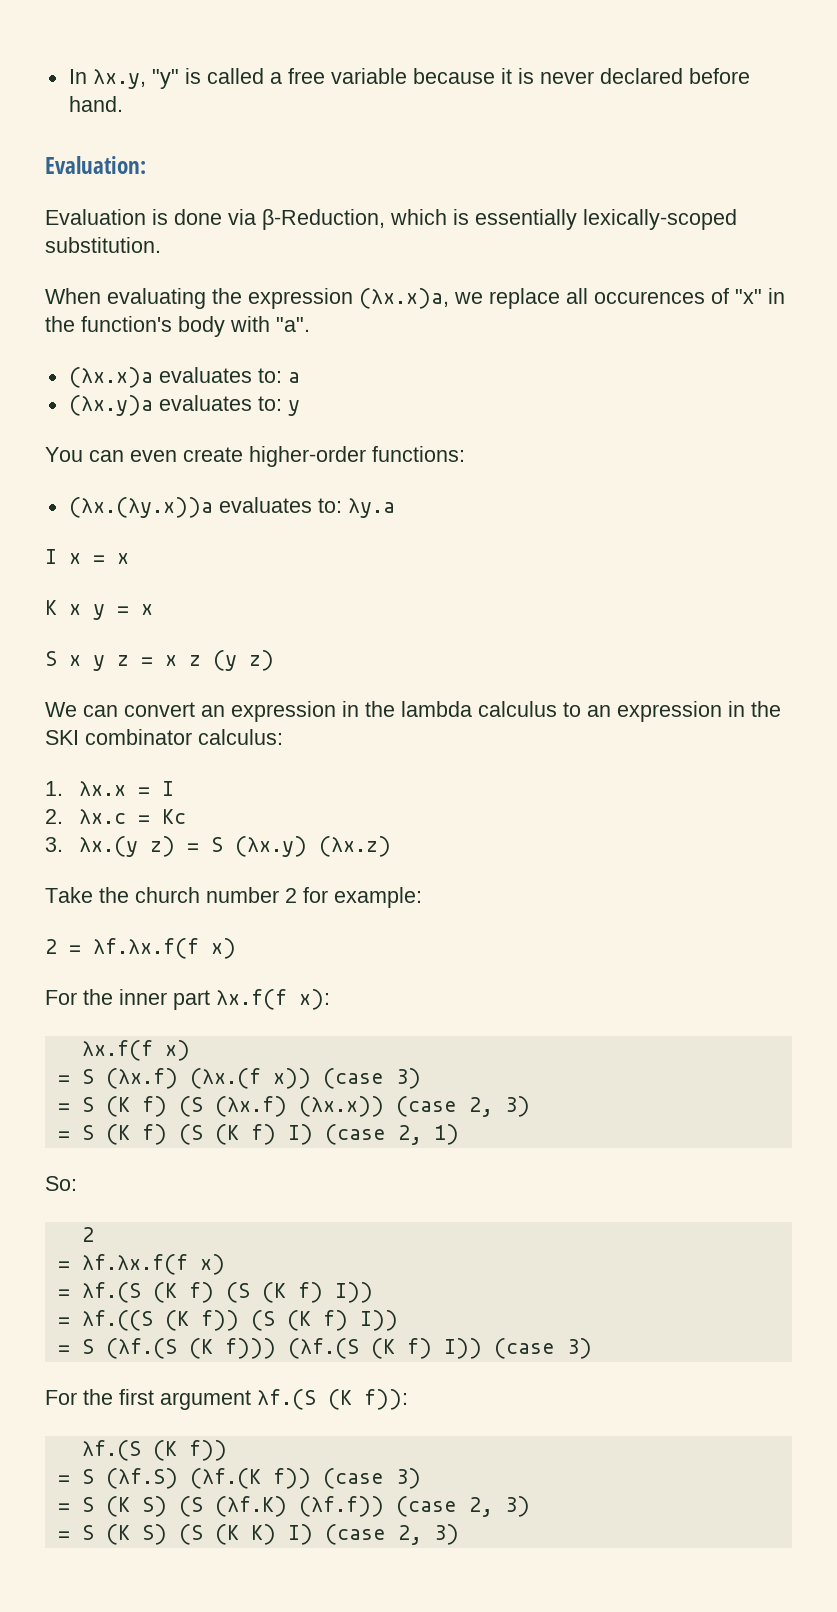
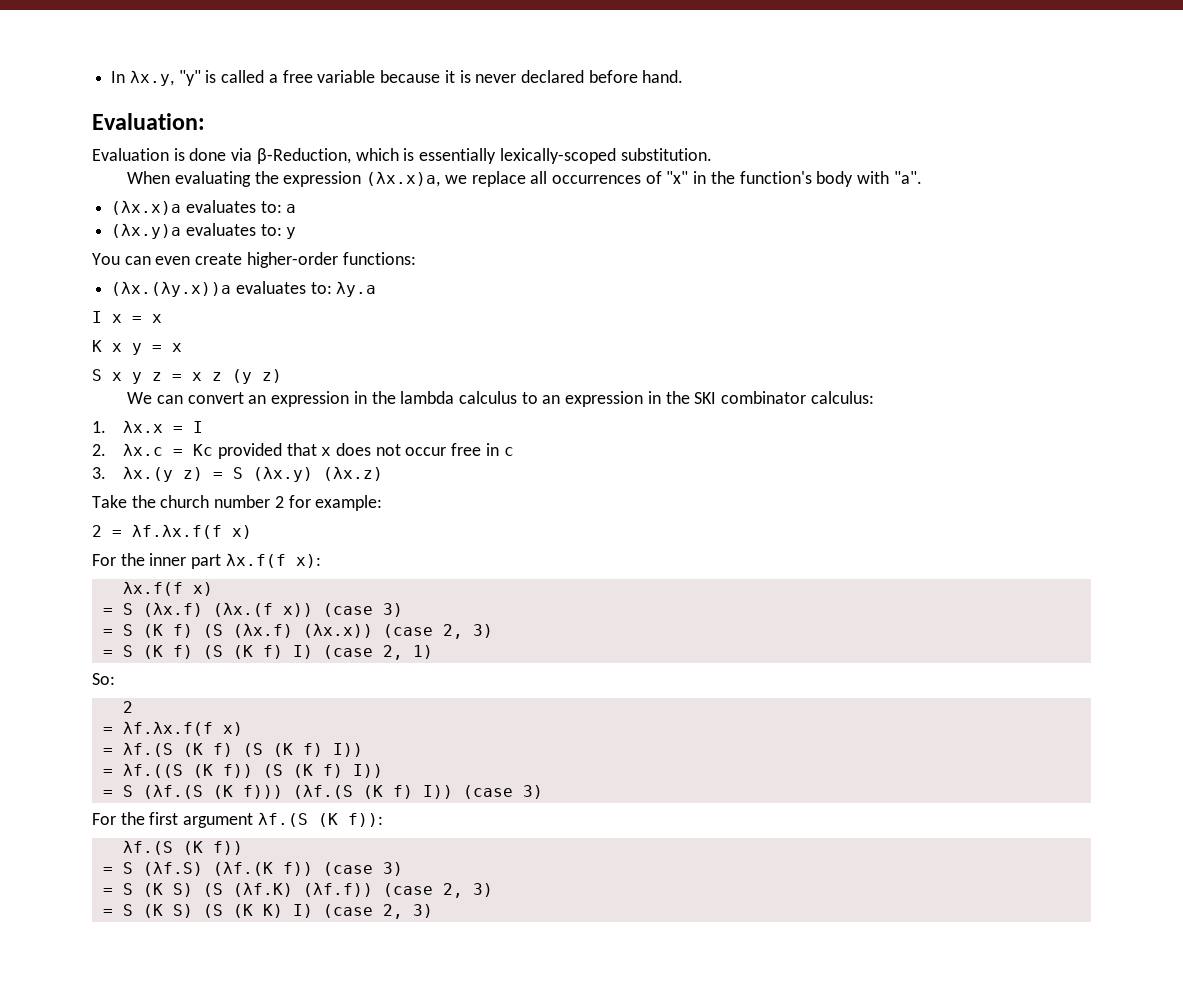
[594,291,705,304] occurences -> [551,175,641,184] occurrences
(186, 816) none -> [217,443,514,459] provided that x does not occur free in c

